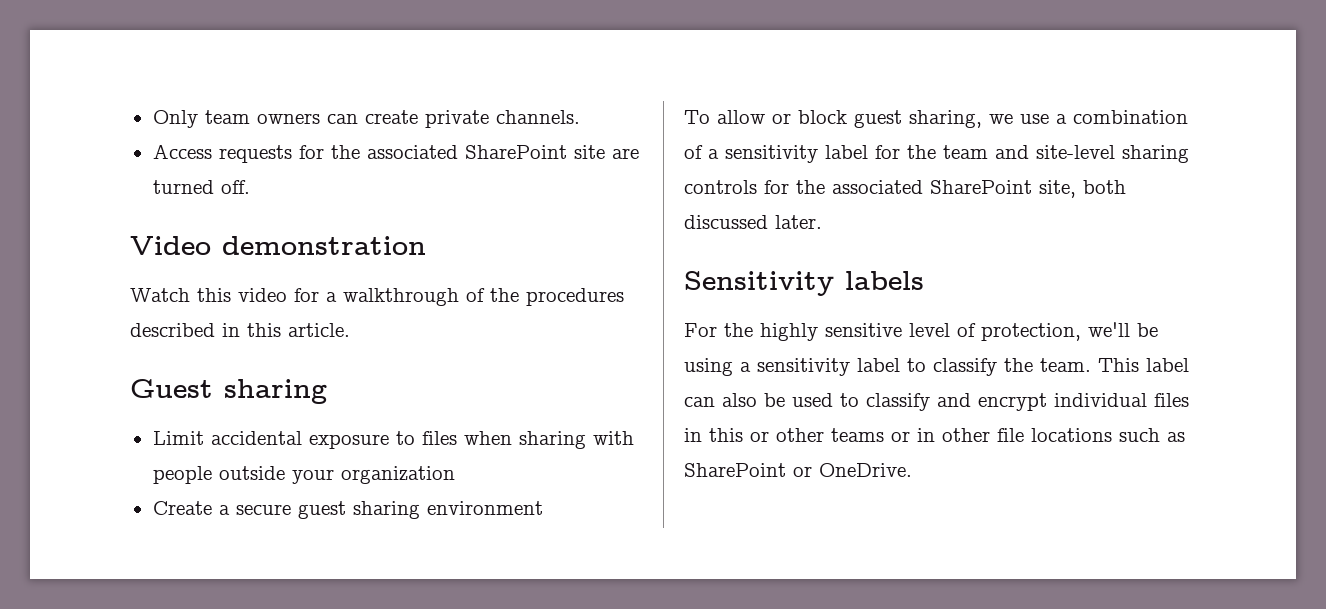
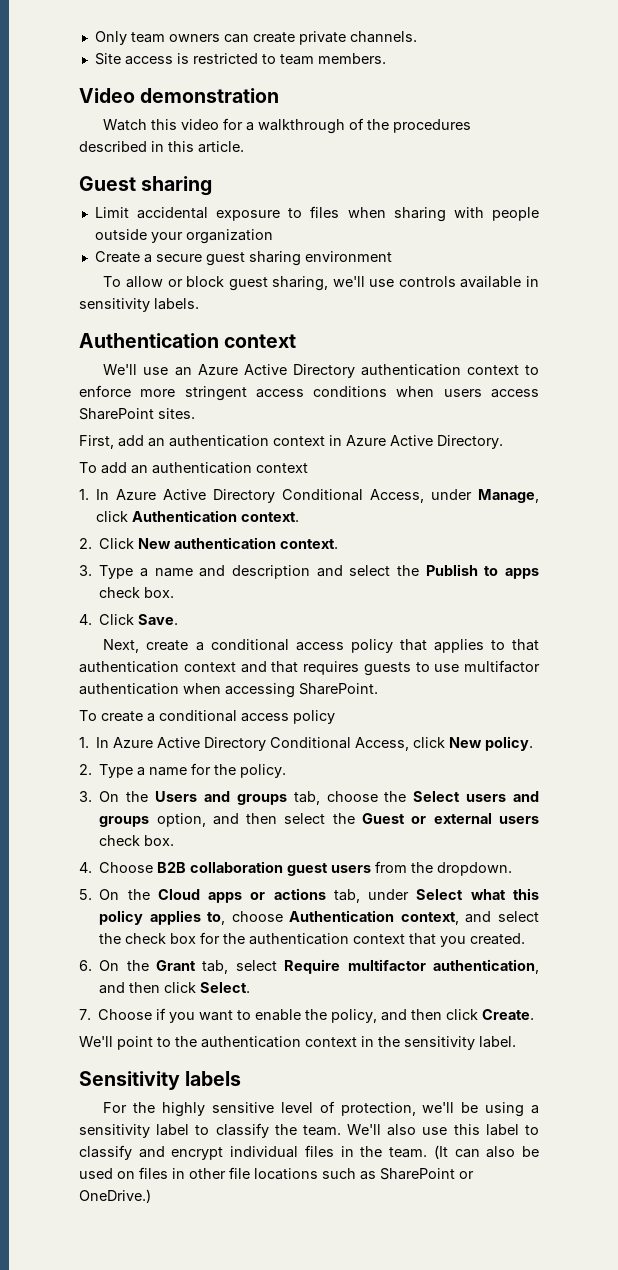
[152,144,639,163] [152,180,250,194] Access requests for the associated SharePoint site are turned off. -> [94,53,386,65] Site access is restricted to team members.
[989,110,1188,124] [684,145,1189,163] [684,180,1126,198] [684,215,822,229] we use a combination of a sensitivity label for the team and site-level sharing controls for the associated SharePoint site, both discussed later. -> [332,276,539,288] [79,298,199,312] [79,333,297,348] [103,364,539,378] [79,385,539,401] [79,408,195,420] [79,435,503,449] [79,462,308,474] [79,489,539,503] [96,510,300,522] [79,537,339,549] [79,564,539,579] [99,587,175,598] [79,614,179,625] [103,639,539,653] [79,660,540,676] [79,683,378,698] [79,710,335,724] [79,736,534,751] [79,763,287,778] [79,791,539,805] [99,813,539,827] [99,835,175,846] [79,861,513,876] [79,888,539,903] [99,910,539,925] [99,932,526,947] [79,959,539,974] [99,982,251,994] [79,1008,535,1023] [79,1036,516,1050] we'll use controls available in sensitivity labels. // Authentication context // We'll use an Azure Active Directory authentication context to enforce more stringent access conditions when users access SharePoint sites. // First, add an authentication context in Azure Active Directory. // To add an authentication context // 1. In Azure Active Directory Conditional Access, under Manage, click Authentication context. // 2. Click New authentication context. // 3. Type a name and description and select the Publish to apps check box. // 4. Click Save. // Next, create a conditional access policy that applies to that authentication context and that requires guests to use multifactor authentication when accessing SharePoint. // To create a conditional access policy // 1. In Azure Active Directory Conditional Access, click New policy. // 2. Type a name for the policy. // 3. On the Users and groups tab, choose the Select users and groups option, and then select the Guest or external users check box. // 4. Choose B2B collaboration guest users from the dropdown. // 5. On the Cloud apps or actions tab, under Select what this policy applies to, choose Authentication context, and select the check box for the authentication context that you created. // 6. On the Grant tab, select Require multifactor authentication, and then click Select. // 7. Choose if you want to enable the policy, and then click Create. // We'll point to the authentication context in the sensitivity label.
[1098,358,1189,372] [684,393,833,407] This label can also be used -> [347,1124,519,1136] We'll also use this label
[709,428,910,442] this or other teams or -> [360,1145,540,1159] [79,1167,168,1179] the team. (It can also be used on files
[819,463,912,477] OneDrive. -> [79,1189,151,1203] OneDrive.)

